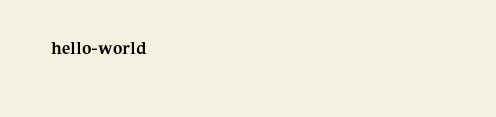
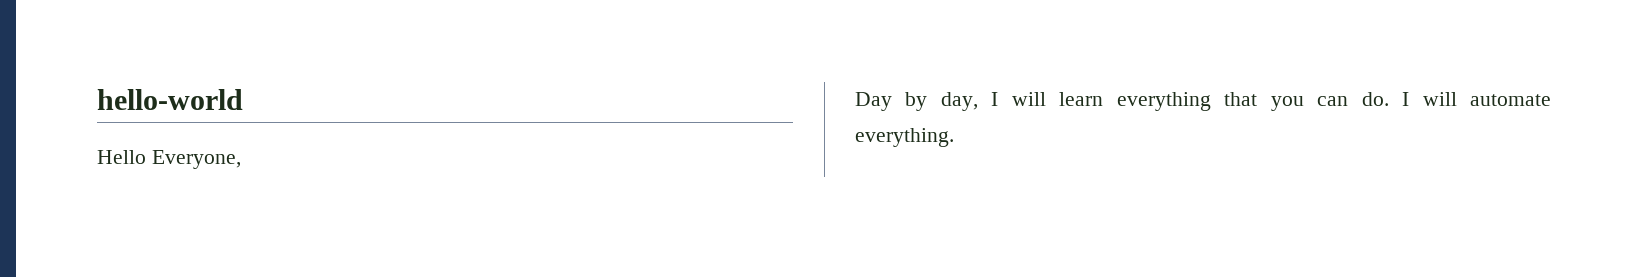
(147, 48) none -> [97,150,241,169] [855,92,1551,111] [855,128,954,147] // Hello Everyone, // Day by day, I will learn everything that you can do. I will automate everything.

